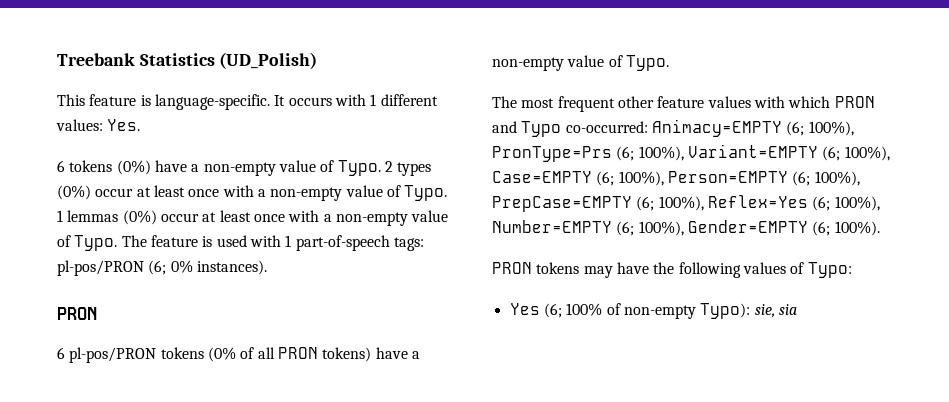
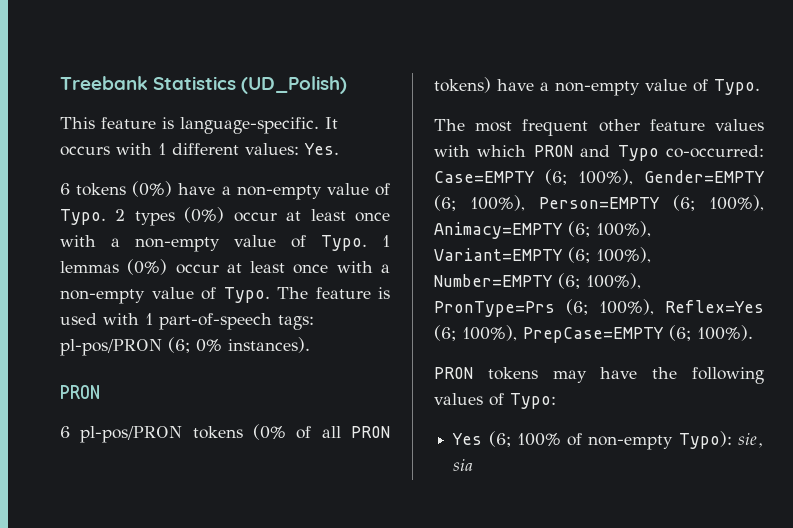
[651,119,854,137] [492,144,890,162] [492,171,860,186] [492,195,880,212] [492,220,808,236] Animacy=EMPTY (6; 100%), PronType=Prs (6; 100%), Variant=EMPTY (6; 100%), Case=EMPTY (6; 100%), Person=EMPTY (6; 100%), PrepCase=EMPTY (6; 100%), Reflex=Yes (6; 100%), Number=EMPTY (6; 100%), Gender=EMPTY -> [434,169,765,185] [434,195,764,211] [434,221,651,239] [434,247,651,263] [434,273,641,289] [434,299,764,317] [434,325,664,343] Case=EMPTY (6; 100%), Gender=EMPTY (6; 100%), Person=EMPTY (6; 100%), Animacy=EMPTY (6; 100%), Variant=EMPTY (6; 100%), Number=EMPTY (6; 100%), PronType=Prs (6; 100%), Reflex=Yes (6; 100%), PrepCase=EMPTY

